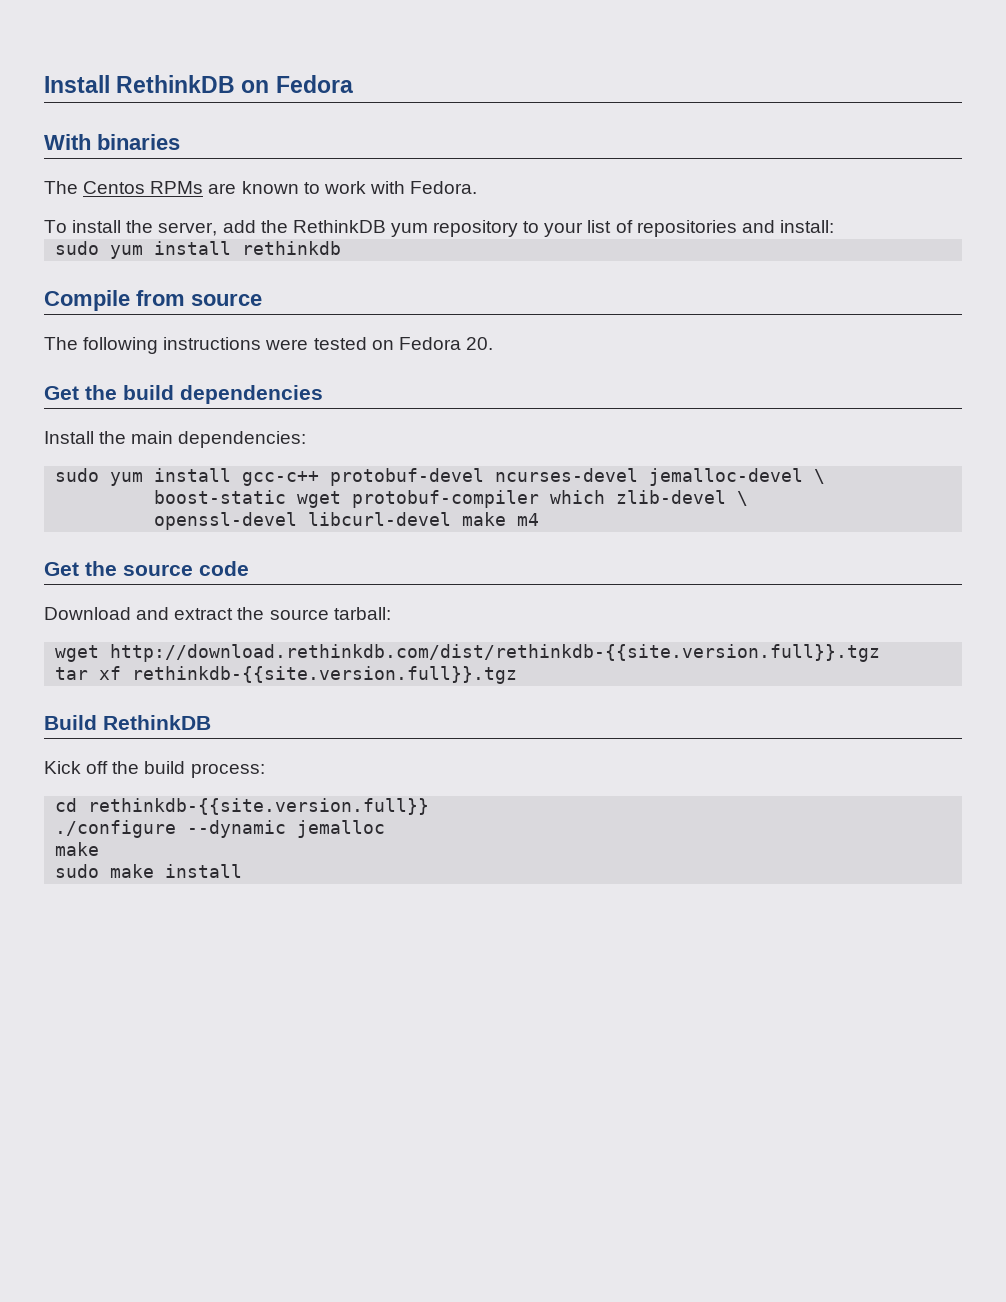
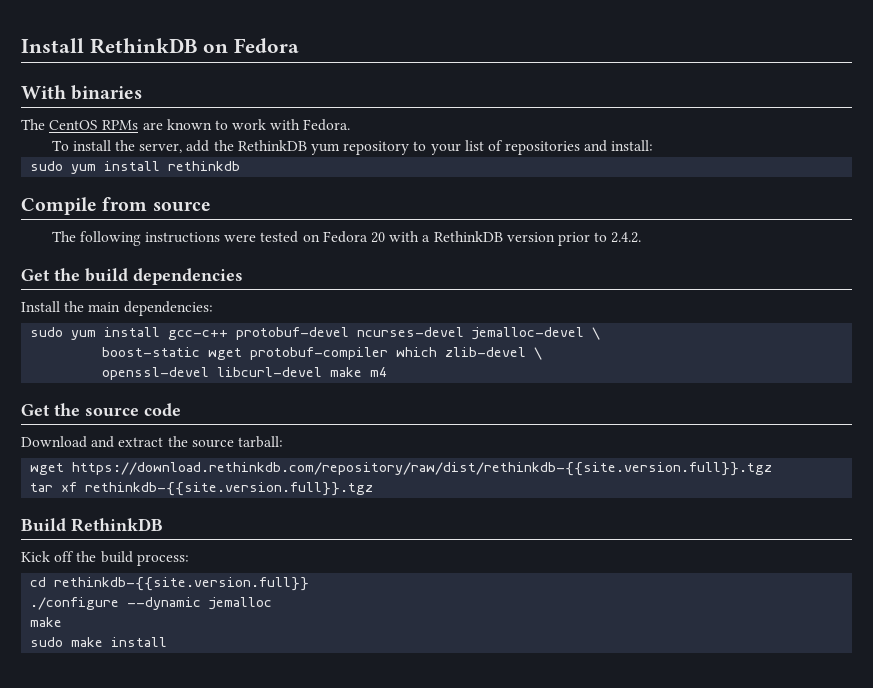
[83,181,146,194] Centos -> [49,120,99,130] CentOS
[465,337,493,350] 20. -> [370,231,642,246] 20 with a RethinkDB version prior to 2.4.2.
[110,644,881,662] http://download.rethinkdb.com/dist/rethinkdb-{{site.version.full}}.tgz -> [72,462,773,476] https://download.rethinkdb.com/repository/raw/dist/rethinkdb-{{site.version.full}}.tgz

